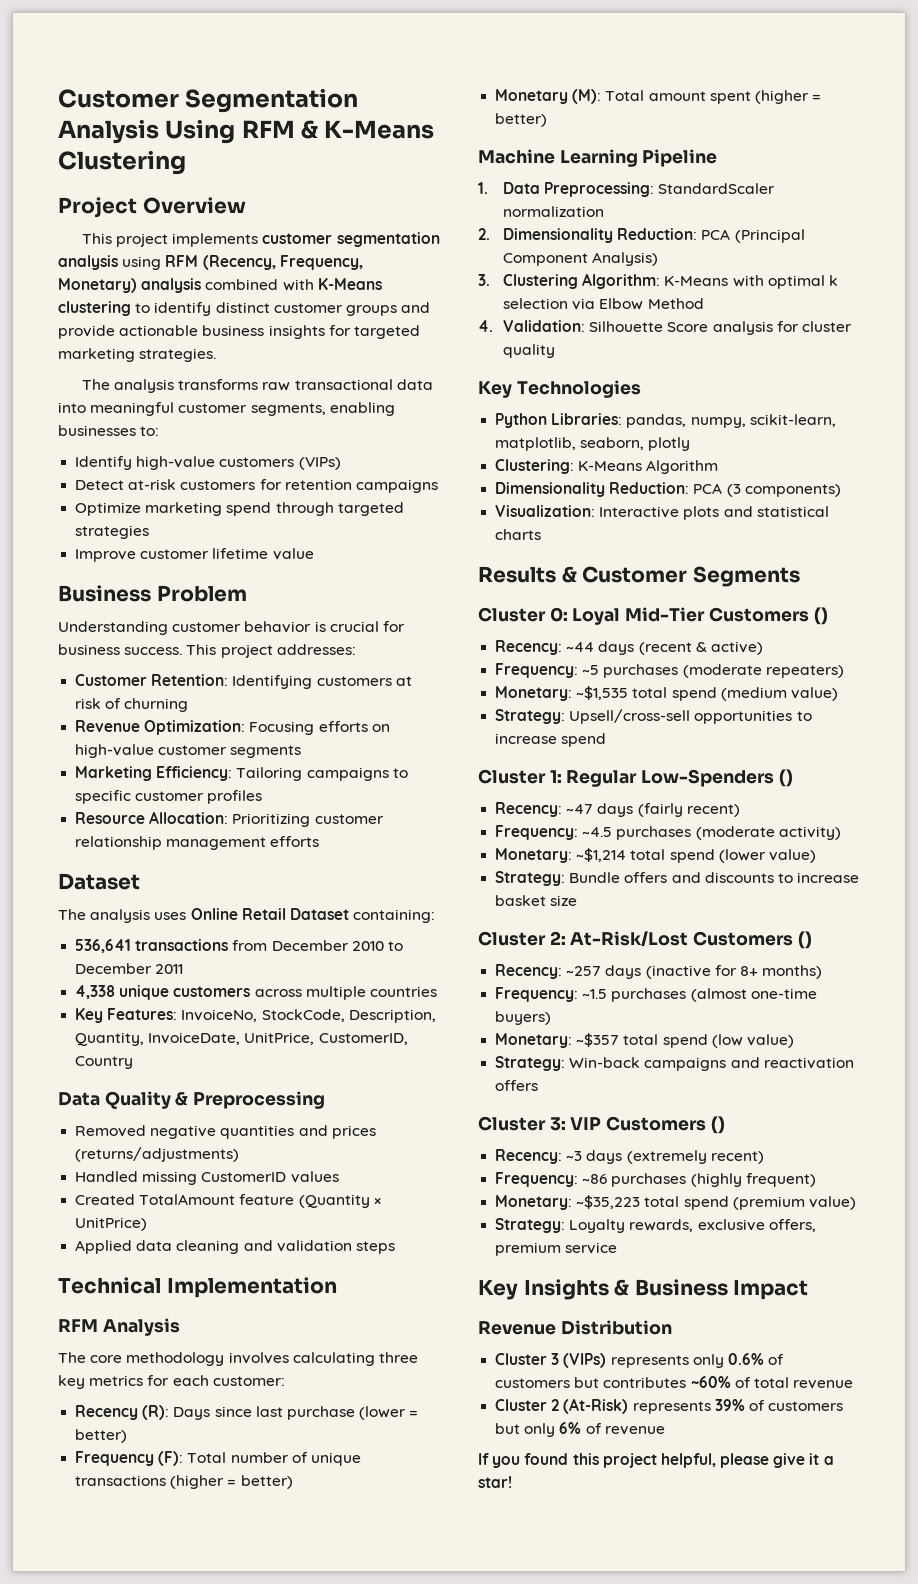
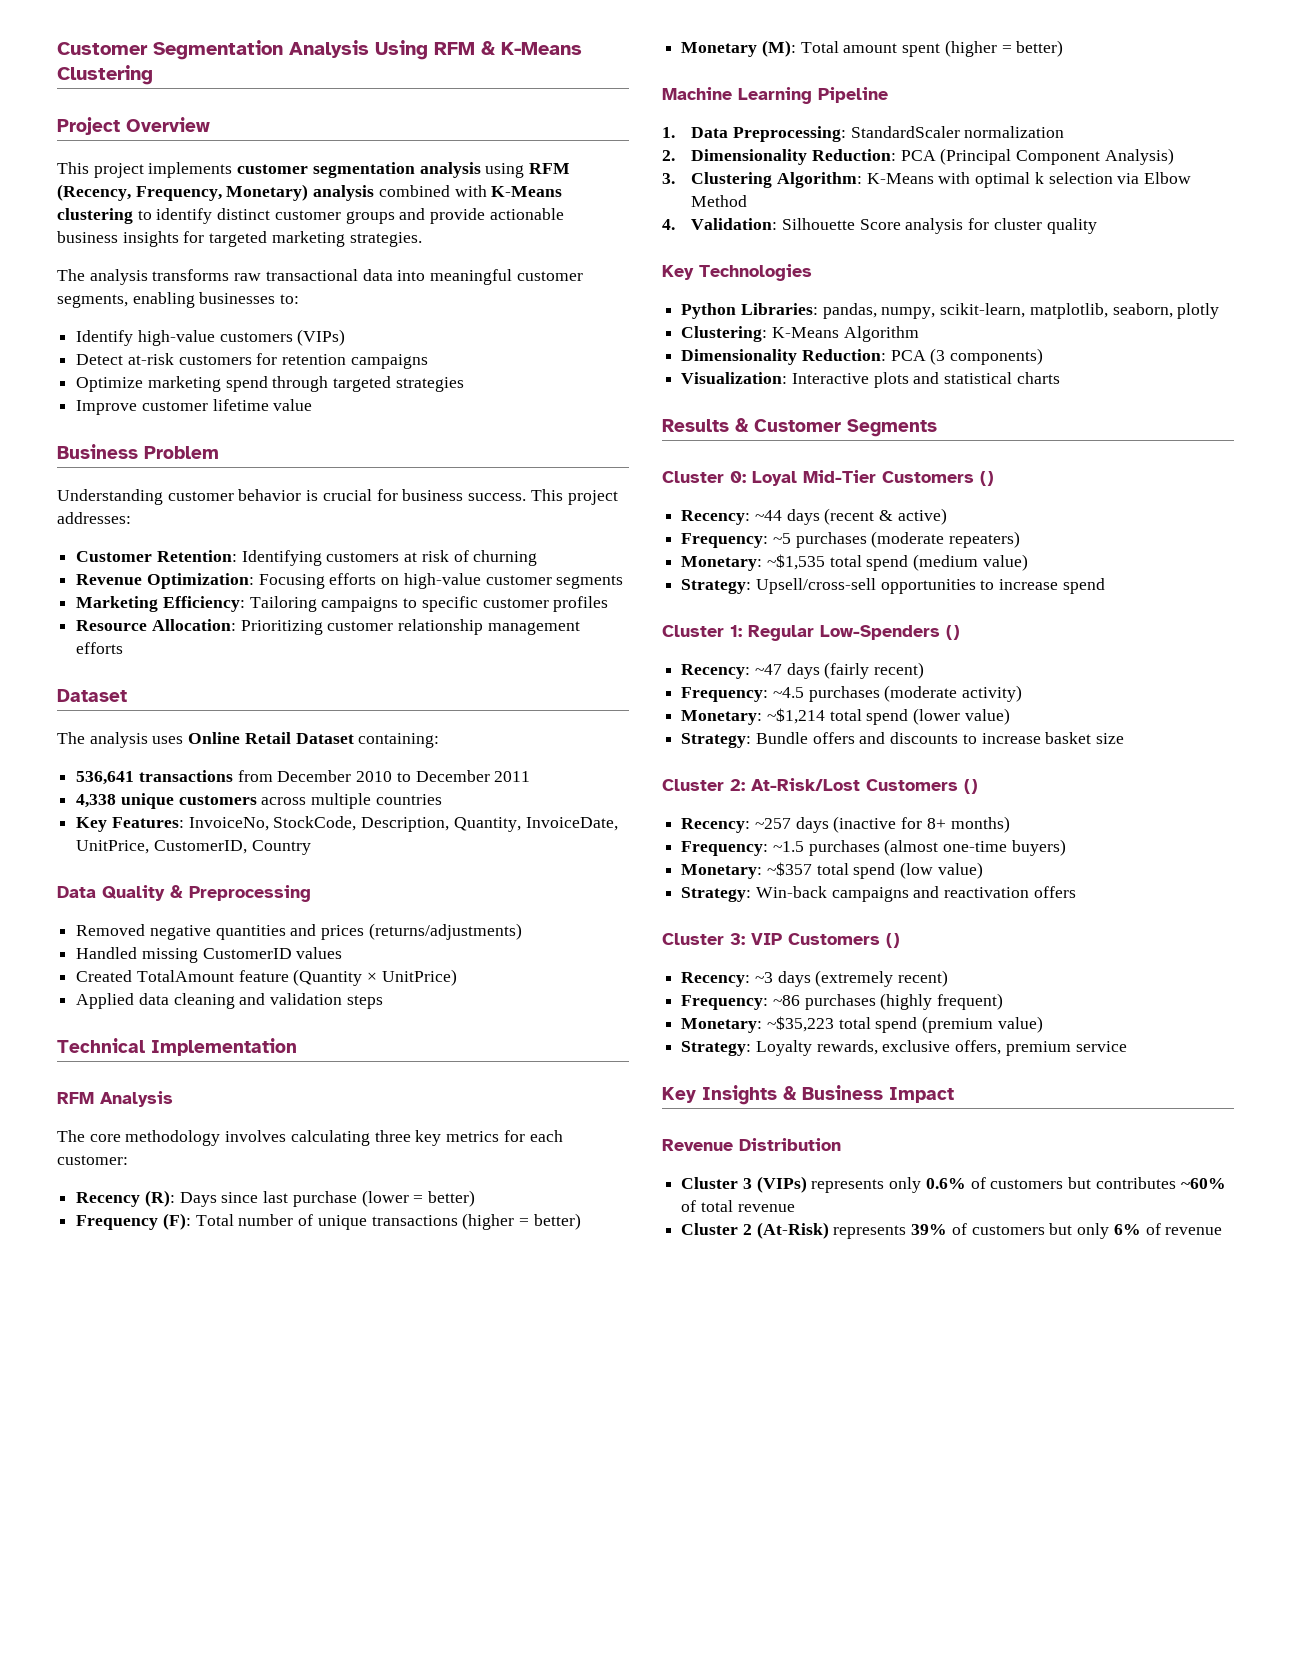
[478,1453,834,1468] [478,1476,512,1488] // If you found this project helpful, please give it a star! -> (1223, 1231) none

